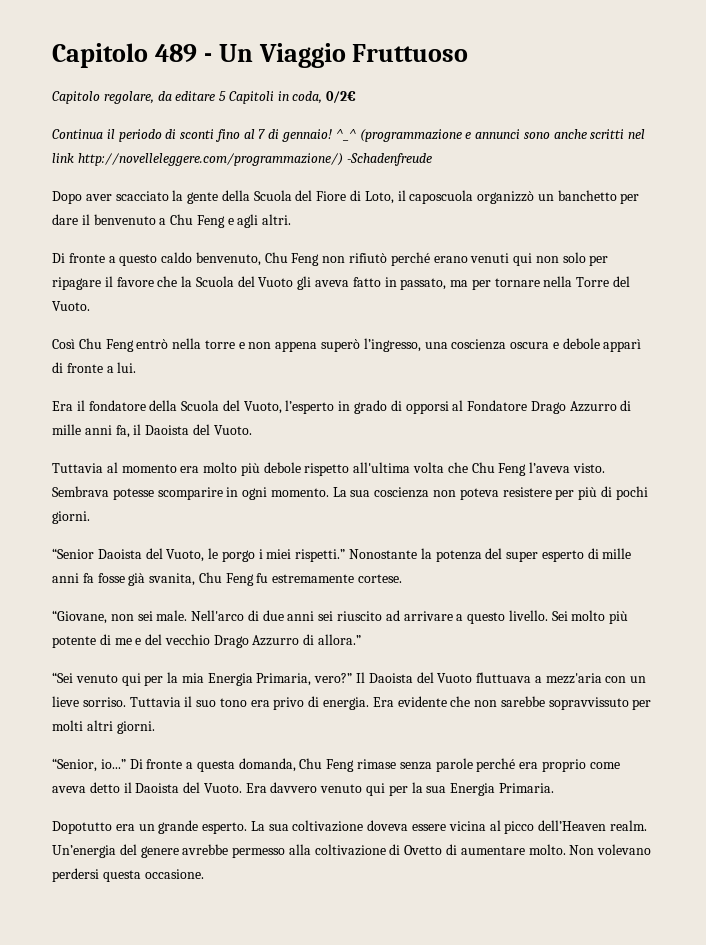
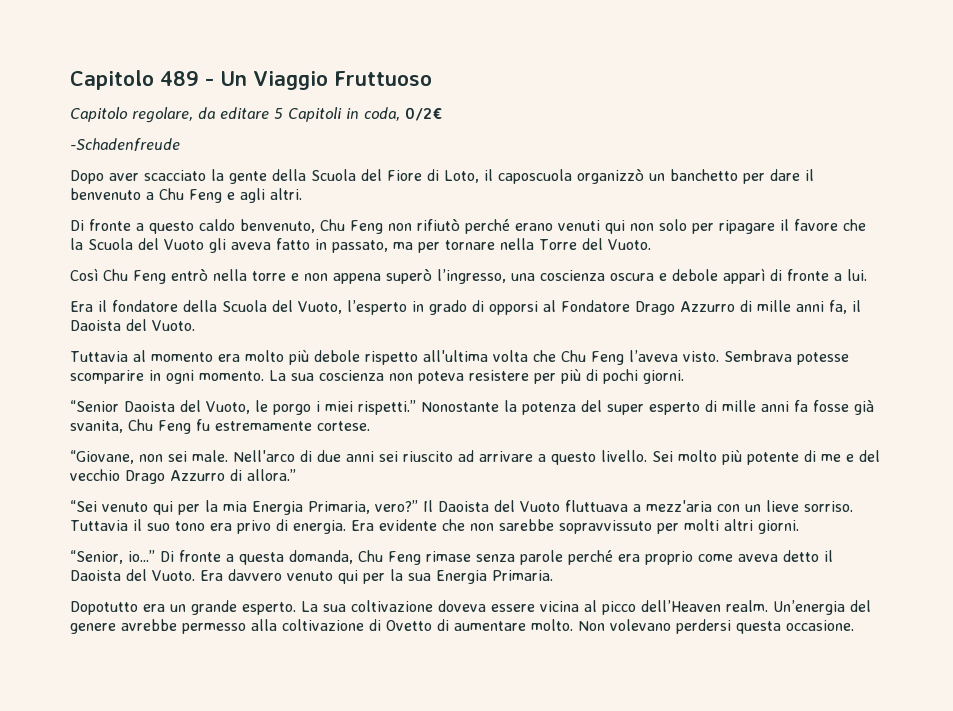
[52,129,646,142] [52,153,343,166] Continua il periodo di sconti fino al 7 di gennaio! ^_^ (programmazione e annunci sono anche scritti nel link http://novelleleggere.com/programmazione/) -> (443, 114) none

